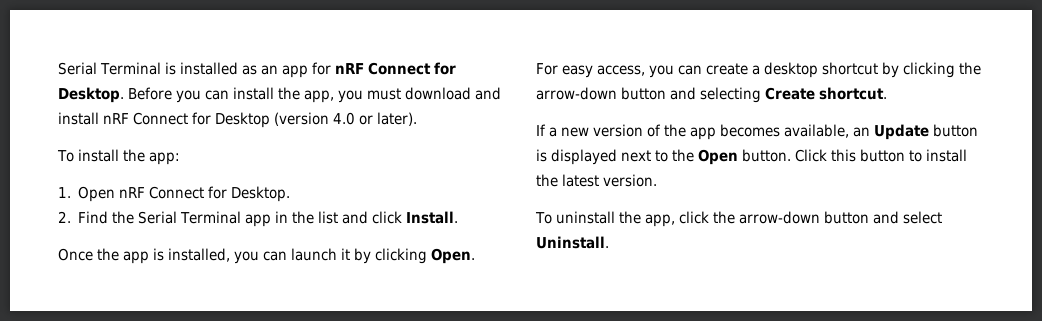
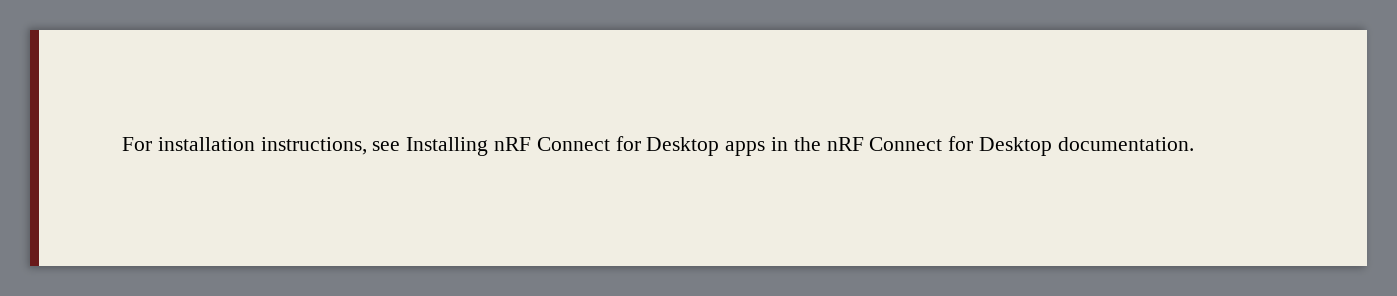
[58,62,456,78] [58,87,501,103] [58,112,417,128] [57,149,180,165] [58,186,291,202] [58,211,459,227] [58,248,475,264] [536,62,981,78] [536,87,887,103] [536,124,978,140] [536,149,967,165] [536,174,657,187] [535,211,942,227] [536,236,609,249] Serial Terminal is installed as an app for nRF Connect for Desktop. Before you can install the app, you must download and install nRF Connect for Desktop (version 4.0 or later). // To install the app: // 1. Open nRF Connect for Desktop. // 2. Find the Serial Terminal app in the list and click Install. // Once the app is installed, you can launch it by clicking Open. // For easy access, you can create a desktop shortcut by clicking the arrow-down button and selecting Create shortcut. // If a new version of the app becomes available, an Update button is displayed next to the Open button. Click this button to install the latest version. // To uninstall the app, click the arrow-down button and select Uninstall. -> [122,136,1194,156] For installation instructions, see Installing nRF Connect for Desktop apps in the nRF Connect for Desktop documentation.

